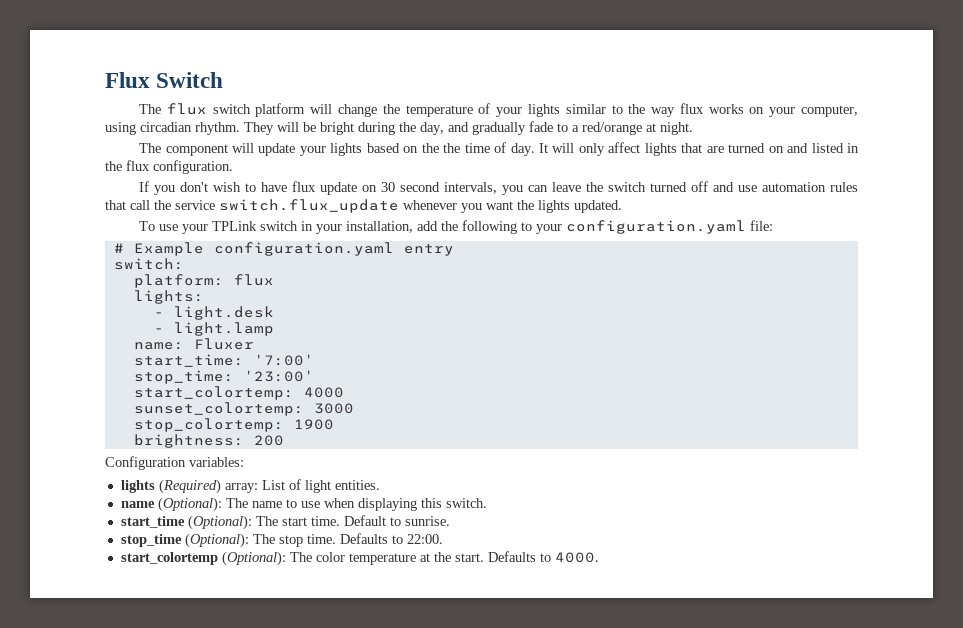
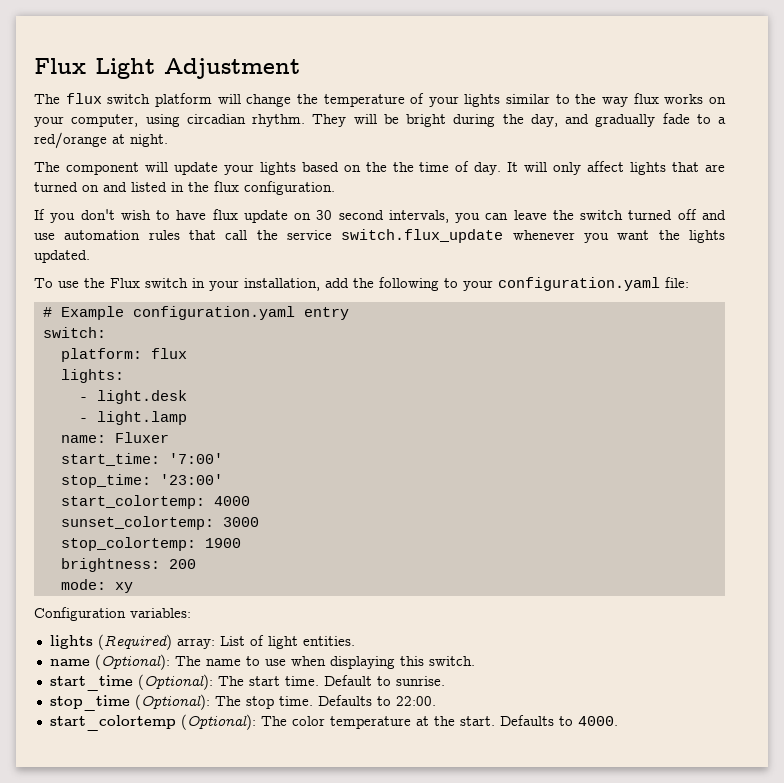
[105,72,224,88] Flux Switch -> [34,58,300,79] Flux Light Adjustment
[182,221,258,234] your TPLink -> [84,278,140,288] the Flux
(284, 440) none -> [60,579,133,593] // mode: xy

